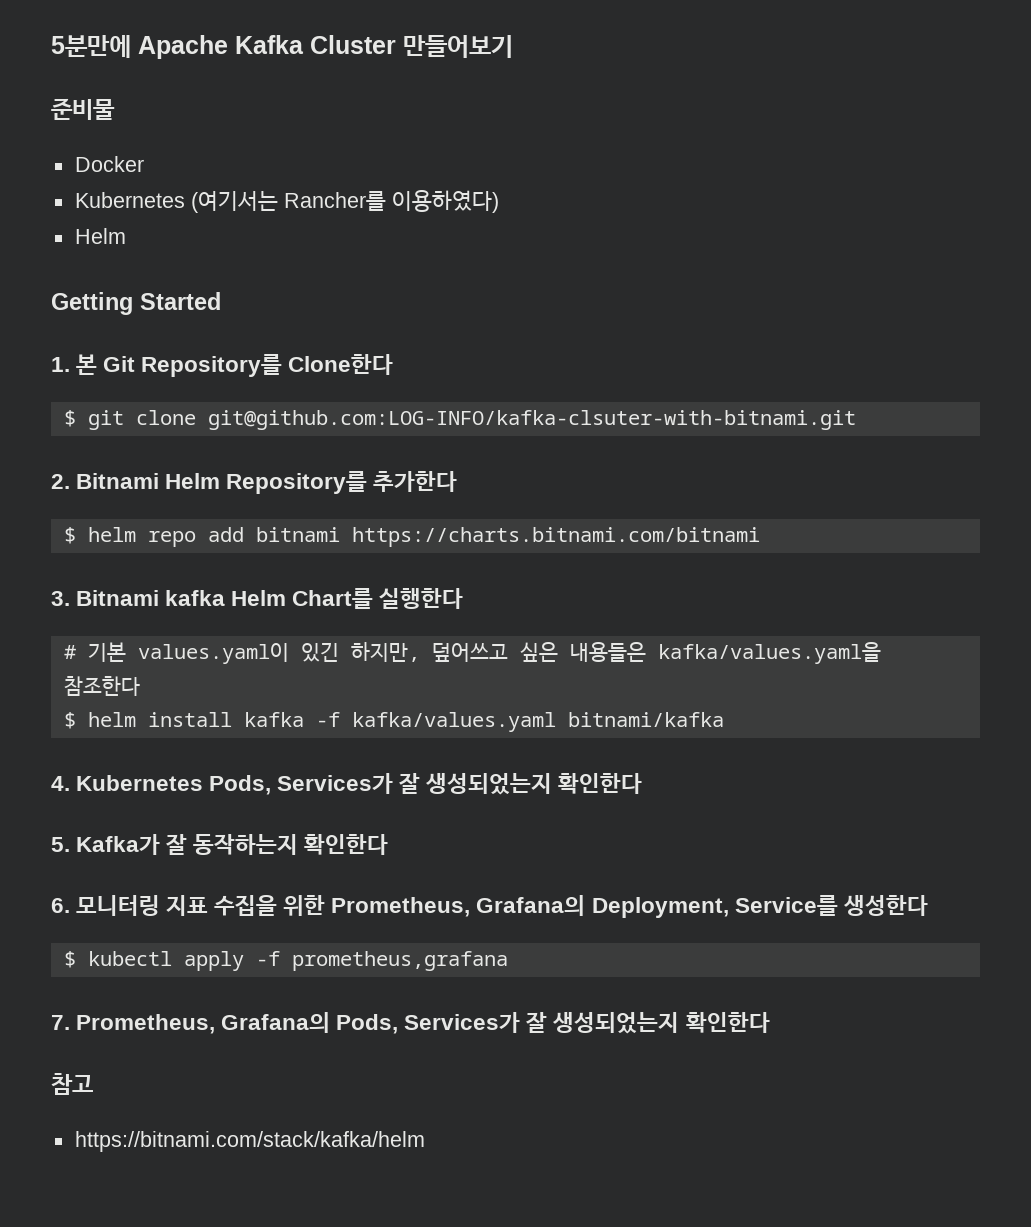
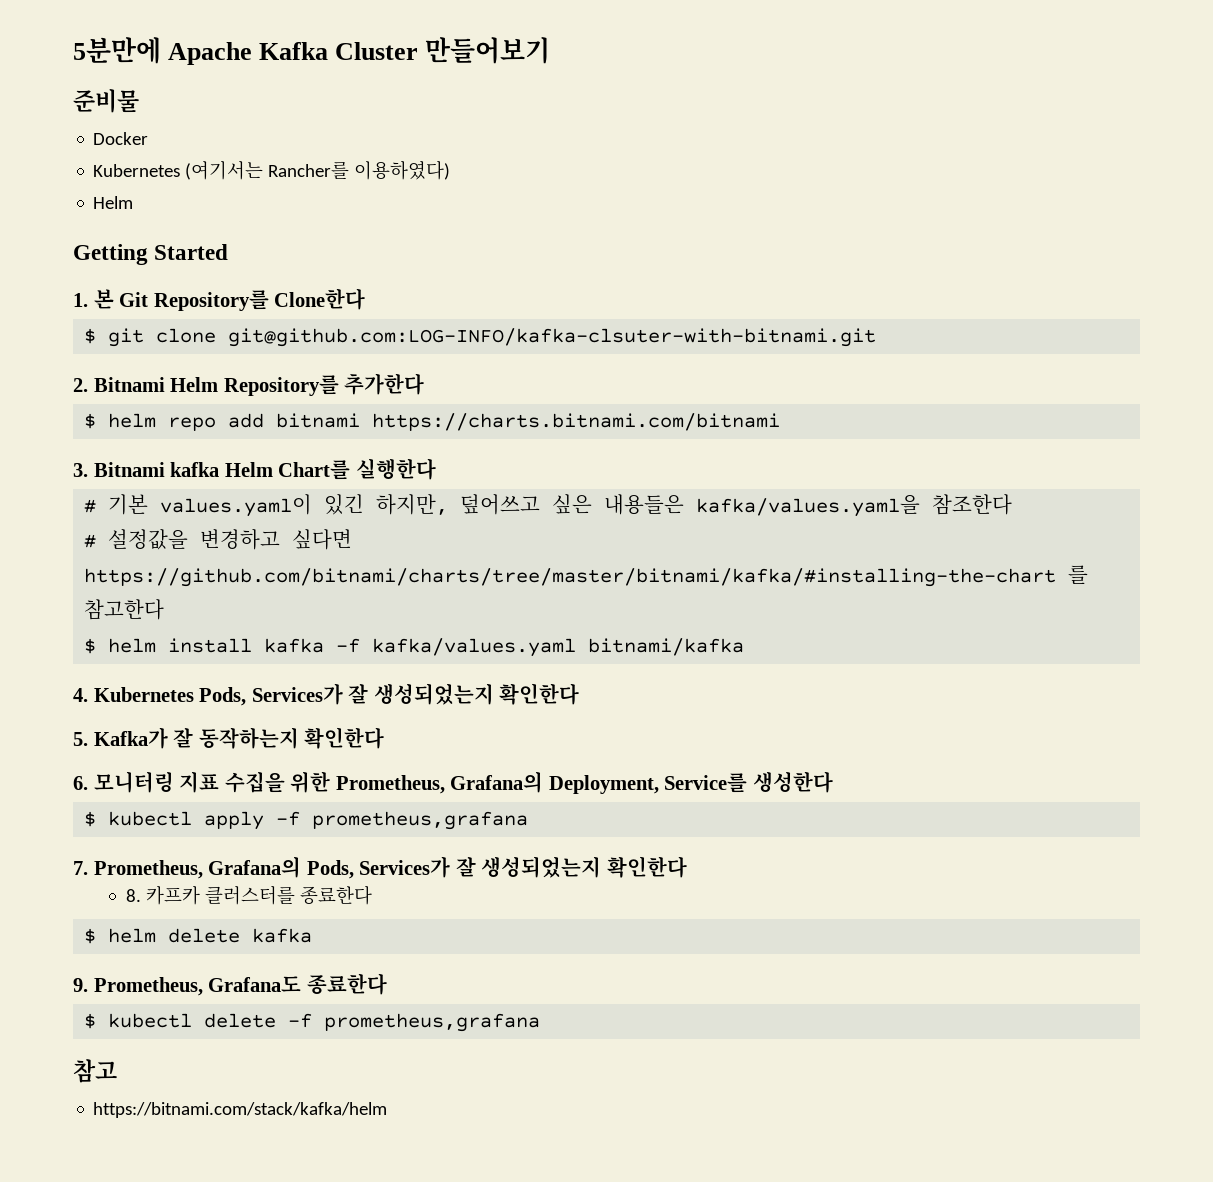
(140, 686) none -> [84,529,353,550] [84,565,1089,587] [84,599,165,620] // # 설정값을 변경하고 싶다면 https://github.com/bitnami/charts/tree/master/bitnami/kafka/#installing-the-chart 를 참고한다
(770, 1022) none -> [125,885,372,905] [84,928,313,944] [73,973,387,996] [84,1013,541,1032] // 8. 카프카 클러스터를 종료한다 // $ helm delete kafka // 9. Prometheus, Grafana도 종료한다 // $ kubectl delete -f prometheus,grafana

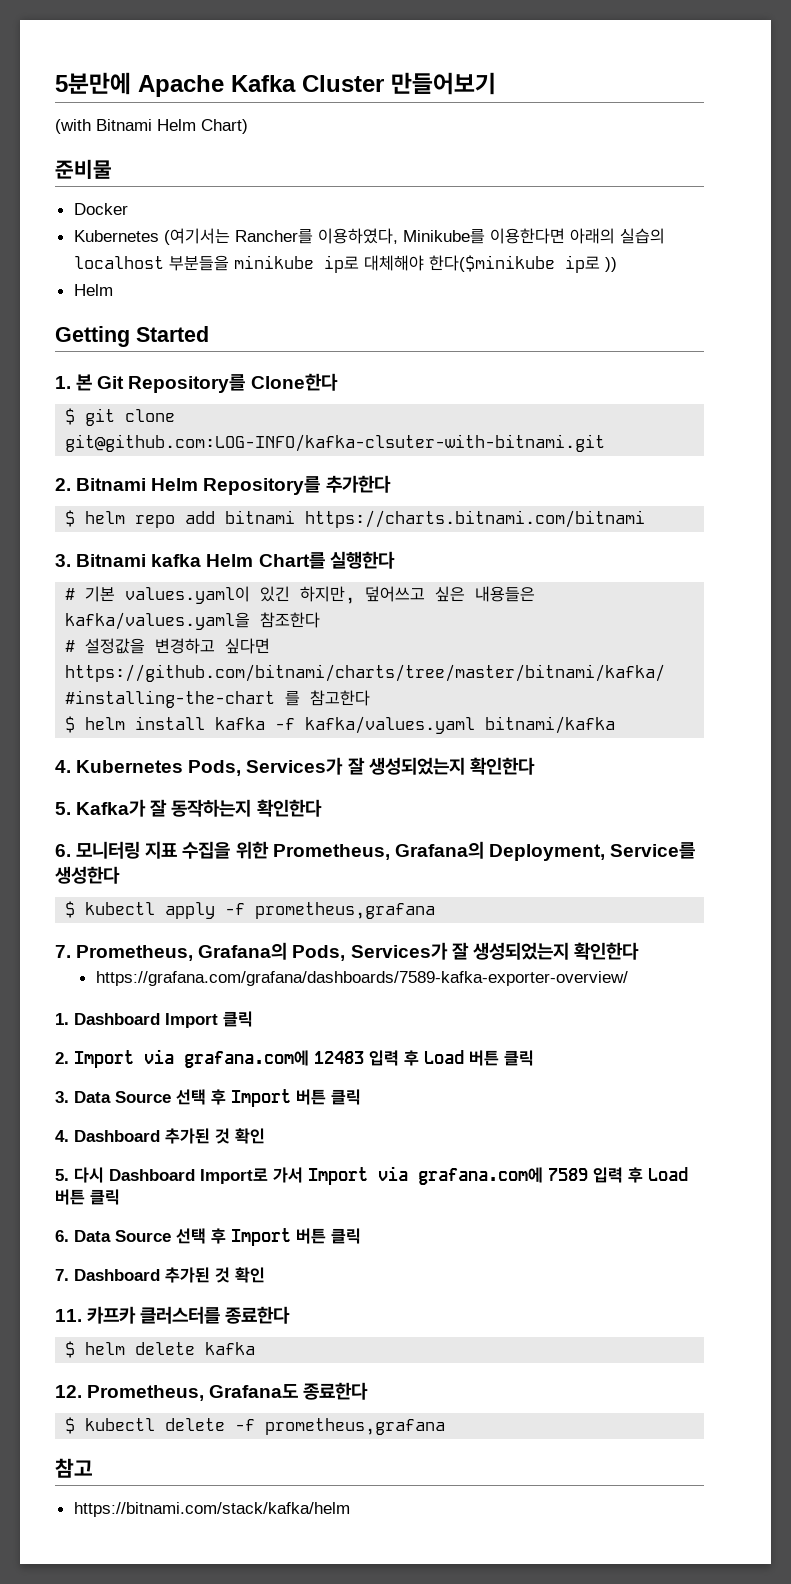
(551, 50) none -> [55,119,248,134] // (with Bitnami Helm Chart)
[354,160,451,180] 이용하였다) -> [317,228,665,244] [73,255,617,273] 이용하였다, Minikube를 이용한다면 아래의 실습의 localhost 부분들을 minikube ip로 대체해야 한다($minikube ip로 ))
[125,889,141,902] 8. -> [95,971,628,986] [55,1011,253,1028] [55,1049,534,1068] [55,1089,361,1107] [55,1128,265,1144] [55,1166,688,1185] [55,1189,120,1205] [55,1228,361,1246] [55,1267,265,1283] [55,1309,82,1322] https://grafana.com/grafana/dashboards/7589-kafka-exporter-overview/ // 1. Dashboard Import 클릭 // 2. Import via grafana.com에 12483 입력 후 Load 버튼 클릭 // 3. Data Source 선택 후 Import 버튼 클릭 // 4. Dashboard 추가된 것 확인 // 5. 다시 Dashboard Import로 가서 Import via grafana.com에 7589 입력 후 Load 버튼 클릭 // 6. Data Source 선택 후 Import 버튼 클릭 // 7. Dashboard 추가된 것 확인 // 11.
[73,978,88,992] 9. -> [55,1385,82,1398] 12.

